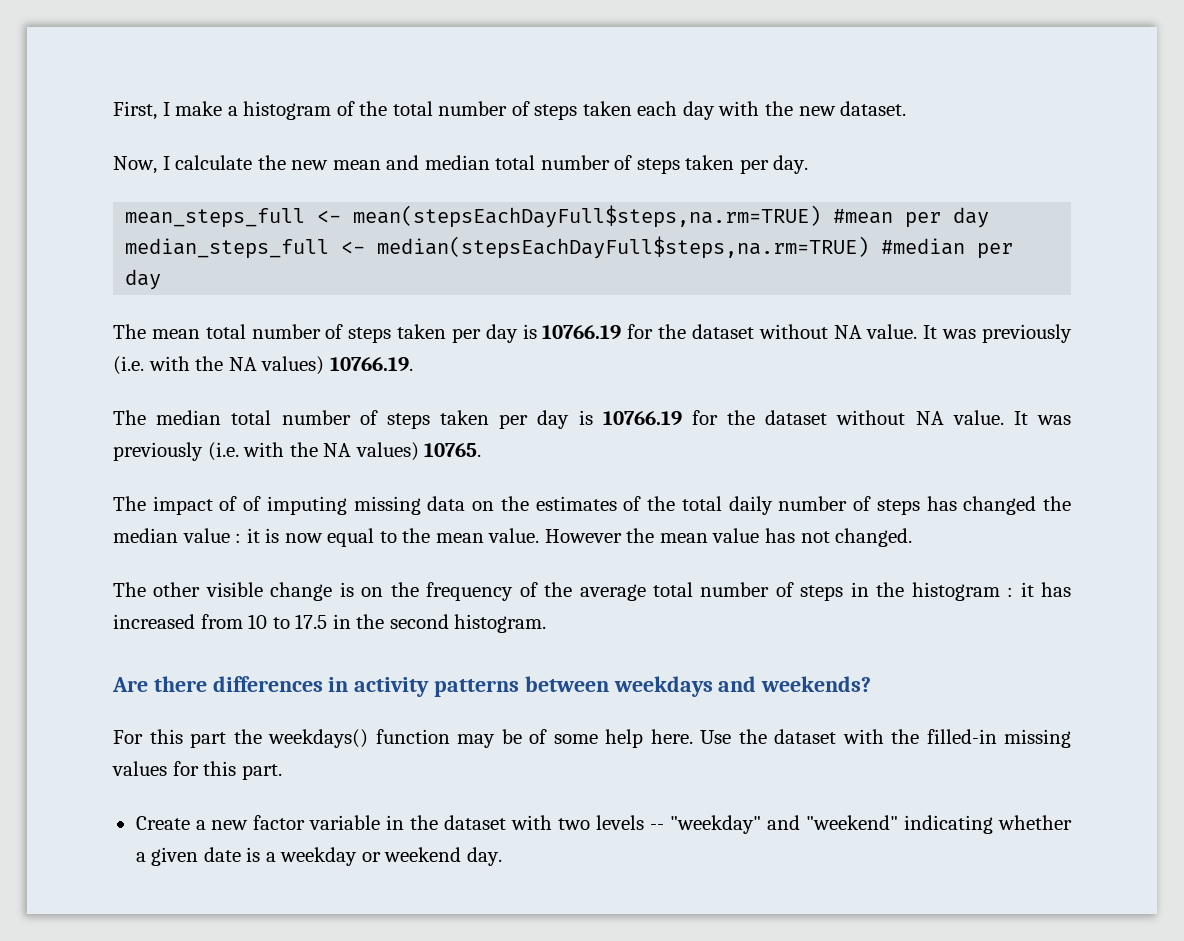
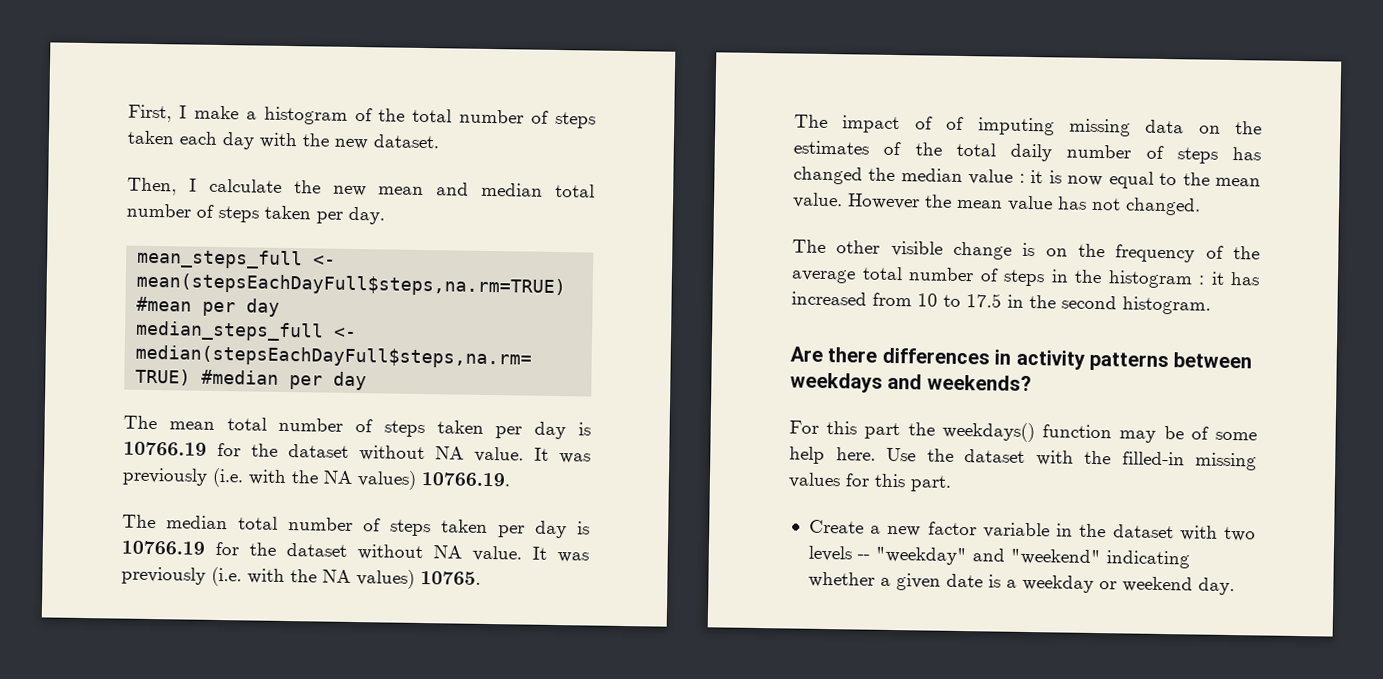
[113,156,157,174] Now, -> [127,177,177,196] Then,

